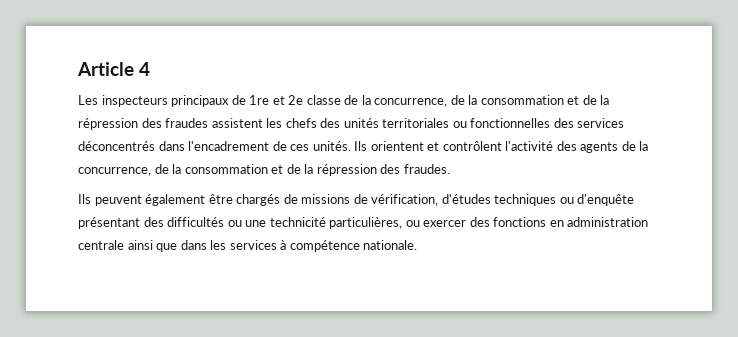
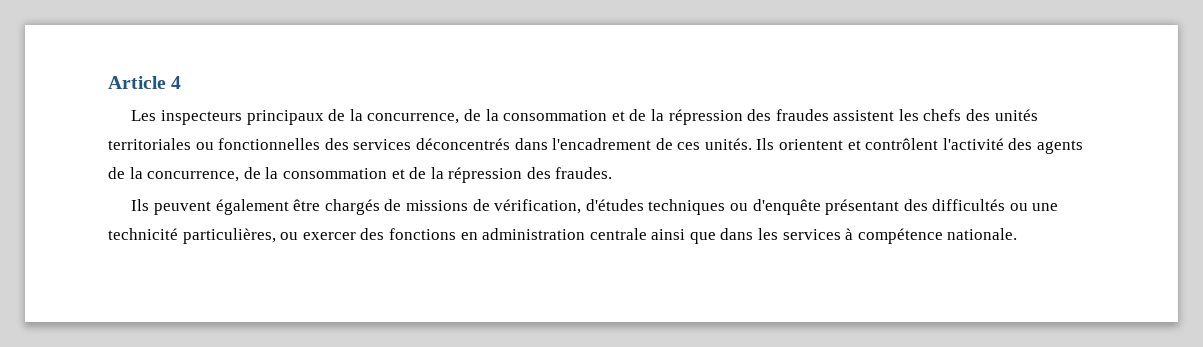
[249,95,359,105] 1re et 2e classe de -> (346, 115) none

